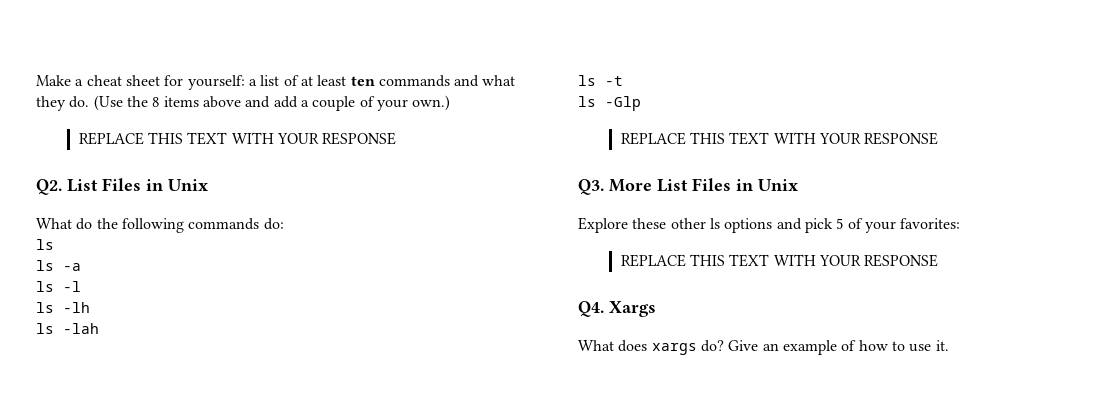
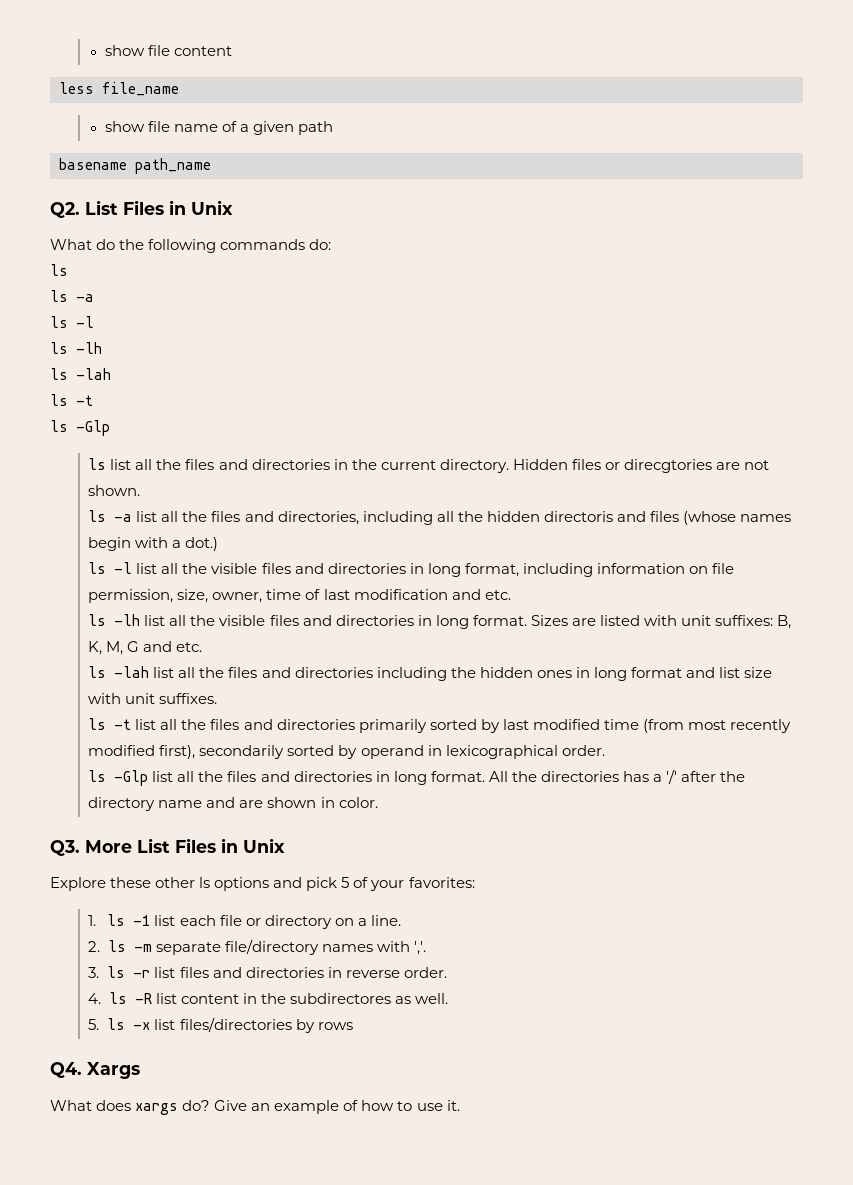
[36,75,516,90] [36,95,451,111] [78,132,397,145] Make a cheat sheet for yourself: a list of at least ten commands and what they do. (Use the 8 items above and add a couple of your own.) // REPLACE THIS TEXT WITH YOUR RESPONSE -> [104,45,232,56] [59,82,179,96] [104,121,334,135] [59,158,211,174] show file content // less file_name // show file name of a given path // basename path_name
[620,132,939,145] REPLACE THIS TEXT WITH YOUR RESPONSE -> [88,458,770,473] [88,485,141,496] [88,510,792,525] [88,537,219,551] [88,562,734,577] [88,589,511,603] [88,614,792,629] [88,641,203,655] [88,666,773,681] [88,693,218,704] [88,718,792,733] [88,745,605,759] [88,769,746,786] [88,797,378,811] ls list all the files and directories in the current directory. Hidden files or direcgtories are not shown. // ls -a list all the files and directories, including all the hidden directoris and files (whose names begin with a dot.) // ls -l list all the visible files and directories in long format, including information on file permission, size, owner, time of last modification and etc. // ls -lh list all the visible files and directories in long format. Sizes are listed with unit suffixes: B, K, M, G and etc. // ls -lah list all the files and directories including the hidden ones in long format and list size with unit suffixes. // ls -t list all the files and directories primarily sorted by last modified time (from most recently modified first), secondarily sorted by operand in lexicographical order. // ls -Glp list all the files and directories in long format. All the directories has a '/' after the directory name and are shown in color.
[620,254,939,267] REPLACE THIS TEXT WITH YOUR RESPONSE -> [88,914,401,929] [88,939,427,955] [88,966,447,978] [88,992,449,1004] [88,1017,353,1033] 1. ls -1 list each file or directory on a line. // 2. ls -m separate file/directory names with ','. // 3. ls -r list files and directories in reverse order. // 4. ls -R list content in the subdirectores as well. // 5. ls -x list files/directories by rows

